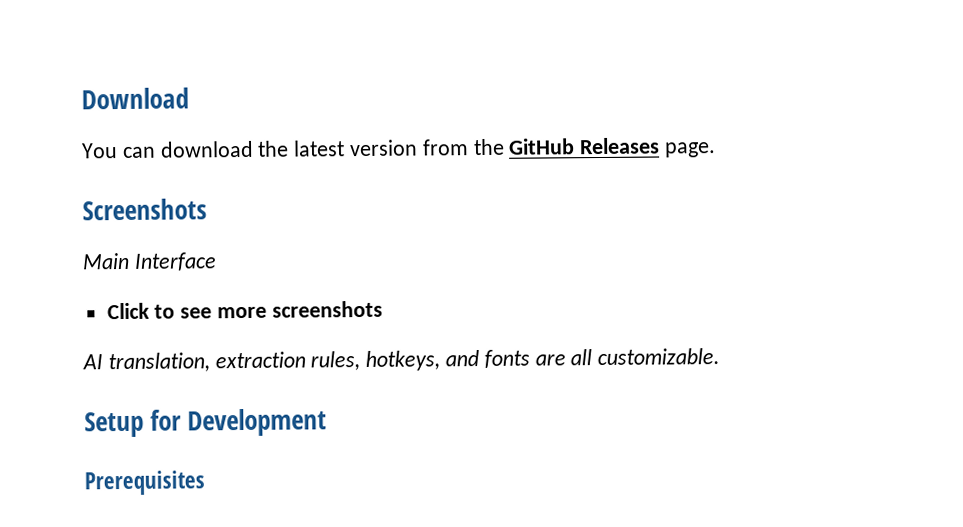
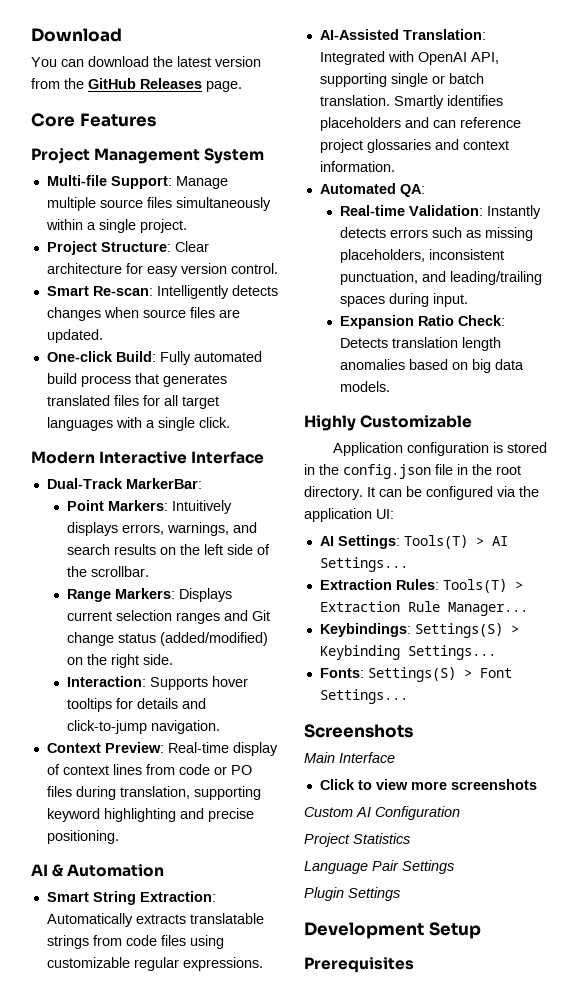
(717, 150) none -> [31,113,156,127] [31,148,265,164] [46,175,228,189] [46,197,271,211] [45,219,187,233] [46,241,209,255] [46,263,278,277] [46,285,278,299] [46,307,240,321] [46,329,103,343] [46,351,262,365] [46,373,227,387] [46,395,219,409] [46,417,230,431] [31,451,265,464] [46,478,202,489] [67,500,233,514] [67,522,258,536] [67,544,271,555] [67,566,150,577] [67,588,233,602] [67,610,271,624] [67,632,269,646] [67,654,174,668] [67,676,249,690] [67,698,207,712] [67,720,221,734] [46,742,278,756] [46,764,252,775] [46,786,261,800] [46,808,254,822] [46,830,119,844] [31,864,165,877] [46,891,216,905] [46,913,264,927] [46,935,224,949] [46,957,263,971] [319,29,486,40] [319,51,499,65] [319,73,484,87] [319,95,503,109] [319,117,521,131] [319,139,509,153] [319,161,395,172] [319,183,425,197] [340,205,542,219] [340,227,534,241] [340,249,505,263] [340,271,543,285] [340,293,469,307] [340,315,506,329] [340,337,502,351] [340,359,525,373] [340,381,391,392] [304,415,473,431] [332,442,547,456] [304,464,521,479] [304,486,539,500] [304,508,394,522] [319,535,508,549] [319,557,408,572] [319,579,523,593] [319,601,528,616] [319,623,519,638] [319,645,496,660] [319,667,512,682] [319,689,408,704] // Core Features // Project Management System // Multi-file Support: Manage multiple source files simultaneously within a single project. // Project Structure: Clear architecture for easy version control. // Smart Re-scan: Intelligently detects changes when source files are updated. // One-click Build: Fully automated build process that generates translated files for all target languages with a single click. // Modern Interactive Interface // Dual-Track MarkerBar: // Point Markers: Intuitively displays errors, warnings, and search results on the left side of the scrollbar. // Range Markers: Displays current selection ranges and Git change status (added/modified) on the right side. // Interaction: Supports hover tooltips for details and click-to-jump navigation. // Context Preview: Real-time display of context lines from code or PO files during translation, supporting keyword highlighting and precise positioning. // AI & Automation // Smart String Extraction: Automatically extracts translatable strings from code files using customizable regular expressions. // AI-Assisted Translation: Integrated with OpenAI API, supporting single or batch translation. Smartly identifies placeholders and can reference project glossaries and context information. // Automated QA: // Real-time Validation: Instantly detects errors such as missing placeholders, inconsistent punctuation, and leading/trailing spaces during input. // Expansion Ratio Check: Detects translation length anomalies based on big data models. // Highly Customizable // Application configuration is stored in the config.json file in the root directory. It can be configured via the application UI: // AI Settings: Tools(T) > AI Settings... // Extraction Rules: Tools(T) > Extraction Rule Manager... // Keybindings: Settings(S) > Keybinding Settings... // Fonts: Settings(S) > Font Settings...
[180,307,213,319] see -> [375,779,408,790] view
[82,347,721,373] AI translation, extraction rules, hotkeys, and fonts are all customizable. // -> [304,806,460,820] [304,833,410,847] [304,860,454,874] [304,887,400,901] [304,922,424,939] Custom AI Configuration // Project Statistics // Language Pair Settings // Plugin Settings // Development
[150,408,328,437] for Development -> (481, 930) none

